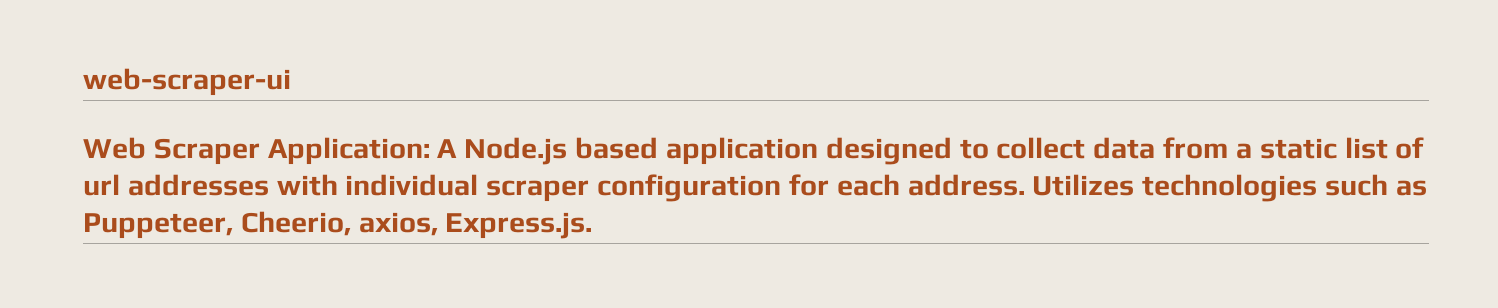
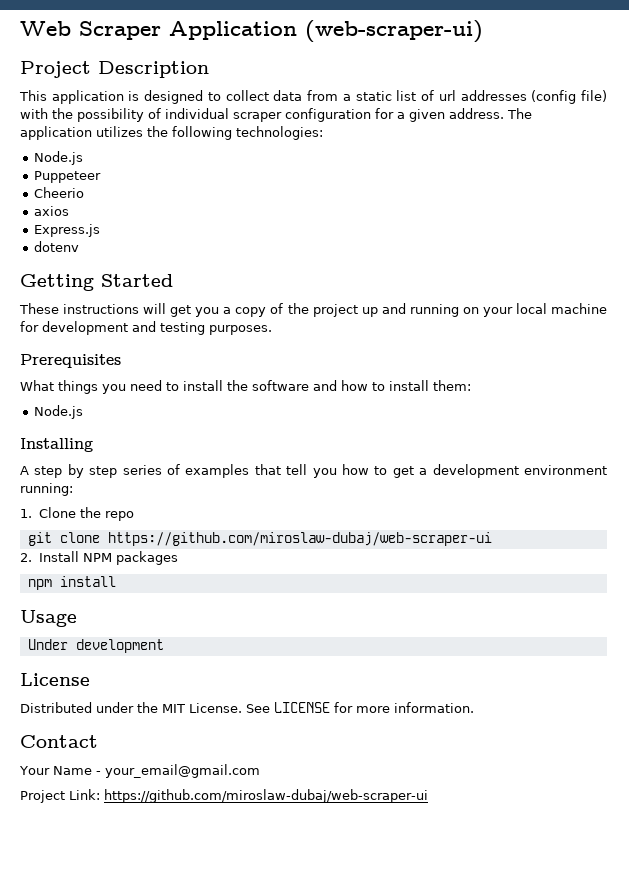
[83,68,291,96] web-scraper-ui // -> (20, 28) none
[267,137,818,165] Application: A Node.js based application -> [169,20,483,43] [20,61,209,78] [19,90,140,104] Application (web-scraper-ui) // Project Description // This application is
[276,174,1427,202] [83,211,593,239] with individual scraper configuration for each address. Utilizes technologies such as Puppeteer, Cheerio, axios, Express.js. -> [531,90,608,104] [20,108,532,122] [20,126,323,140] [34,151,84,165] [34,171,102,183] [34,187,85,198] [34,206,70,216] [34,224,101,237] [34,241,80,252] [20,274,173,291] [19,303,607,317] [20,321,272,335] [20,354,121,368] [20,380,471,394] [34,405,84,419] [20,438,93,452] [20,464,607,478] [20,483,73,496] [20,507,134,521] [27,532,492,546] [20,551,178,565] [27,576,116,590] [20,610,77,627] [27,639,164,653] [20,673,90,686] [20,702,474,713] [20,735,98,748] [19,764,260,778] [20,789,428,803] (config file) with the possibility of individual scraper configuration for a given address. The application utilizes the following technologies: // Node.js // Puppeteer // Cheerio // axios // Express.js // dotenv // Getting Started // These instructions will get you a copy of the project up and running on your local machine for development and testing purposes. // Prerequisites // What things you need to install the software and how to install them: // Node.js // Installing // A step by step series of examples that tell you how to get a development environment running: // 1. Clone the repo // git clone https://github.com/miroslaw-dubaj/web-scraper-ui // 2. Install NPM packages // npm install // Usage // Under development // License // Distributed under the MIT License. See LICENSE for more information. // Contact // Your Name - your_email@gmail.com // Project Link: https://github.com/miroslaw-dubaj/web-scraper-ui

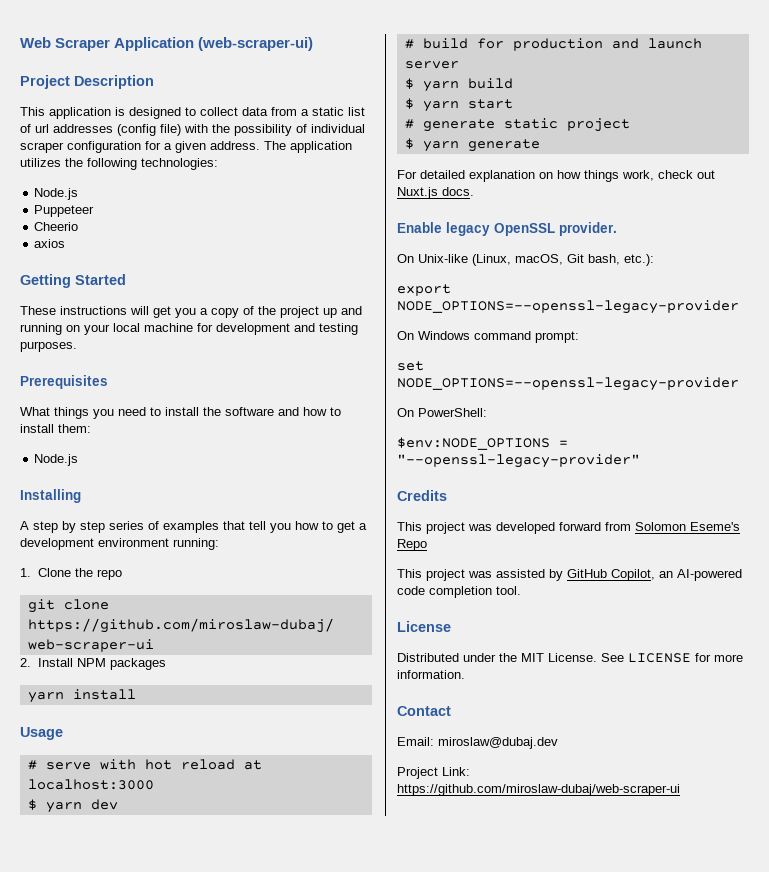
[34,224,101,237] [34,241,80,252] // Express.js // dotenv -> (66, 243) none
[27,579,52,590] npm -> [27,692,64,703] yarn
[27,639,164,653] Under development -> [27,759,262,770] [27,779,154,790] [27,799,118,813] [404,38,702,51] [404,61,459,69] [404,78,513,92] [404,98,513,112] [404,118,630,132] [404,138,540,152] [397,170,715,182] [397,187,474,199] [397,222,617,236] [397,254,654,266] [397,284,451,296] [397,300,739,314] [397,331,579,343] [397,361,424,371] [397,377,739,391] [397,408,487,417] [397,437,568,450] [397,454,640,468] [397,490,447,501] [397,522,740,534] [397,539,427,551] [397,569,742,581] [397,586,521,598] # serve with hot reload at localhost:3000 // $ yarn dev // # build for production and launch server // $ yarn build // $ yarn start // # generate static project // $ yarn generate // For detailed explanation on how things work, check out Nuxt.js docs. // Enable legacy OpenSSL provider. // On Unix-like (Linux, macOS, Git bash, etc.): // export NODE_OPTIONS=--openssl-legacy-provider // On Windows command prompt: // set NODE_OPTIONS=--openssl-legacy-provider // On PowerShell: // $env:NODE_OPTIONS = "--openssl-legacy-provider" // Credits // This project was developed forward from Solomon Eseme's Repo // This project was assisted by GitHub Copilot, an AI-powered code completion tool.
[19,764,260,778] Your Name - your_email@gmail.com -> [397,737,558,749] Email: miroslaw@dubaj.dev

